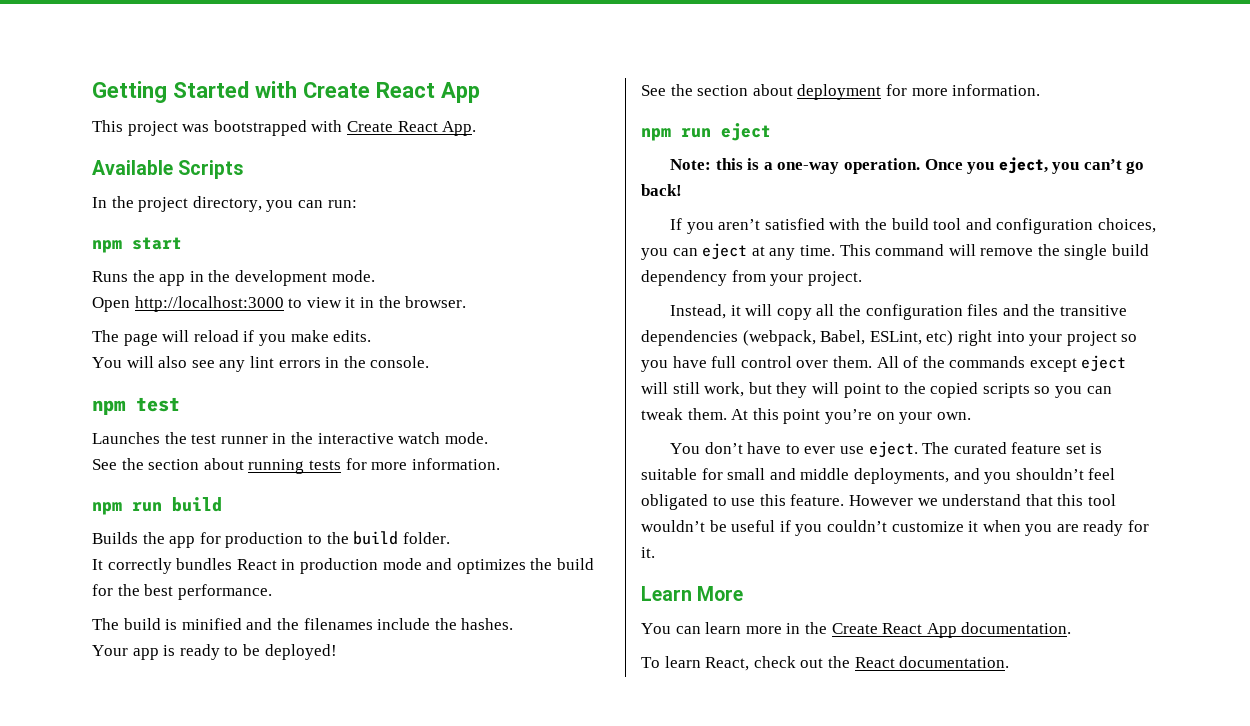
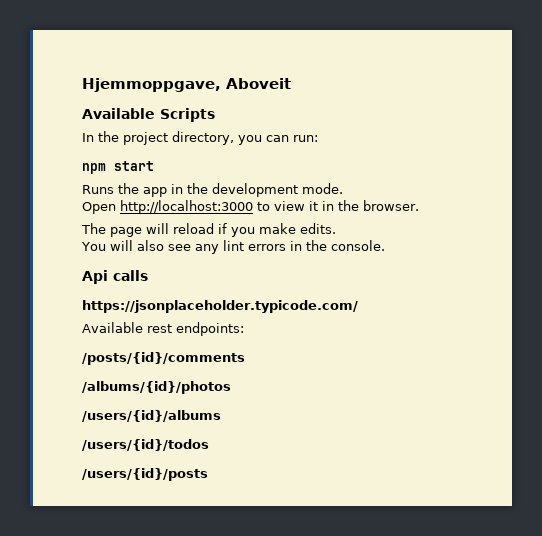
[92,81,480,103] [92,120,477,136] Getting Started with Create React App // This project was bootstrapped with Create React App. -> [82,78,291,92] Hjemmoppgave, Aboveit
[92,397,180,415] [92,432,488,444] [92,458,500,474] [92,497,222,515] [92,531,450,548] [92,558,594,574] [92,584,272,600] [92,618,514,630] [92,644,337,660] [641,84,1041,100] [641,123,771,141] [669,157,1145,174] [641,184,682,196] [669,218,1156,234] [641,243,1150,260] [641,270,862,286] [669,304,1127,320] [641,330,1138,346] [641,355,1127,372] [641,382,1112,398] [641,408,971,424] [669,441,1103,458] [641,468,1116,484] [641,494,1116,510] [641,520,1150,536] [641,547,655,558] [641,586,744,601] [641,622,1072,638] [641,656,1010,671] npm test // Launches the test runner in the interactive watch mode. // See the section about running tests for more information. // npm run build // Builds the app for production to the build folder. // It correctly bundles React in production mode and optimizes the build for the best performance. // The build is minified and the filenames include the hashes. // Your app is ready to be deployed! // See the section about deployment for more information. // npm run eject // Note: this is a one-way operation. Once you eject, you can’t go back! // If you aren’t satisfied with the build tool and configuration choices, you can eject at any time. This command will remove the single build dependency from your project. // Instead, it will copy all the configuration files and the transitive dependencies (webpack, Babel, ESLint, etc) right into your project so you have full control over them. All of the commands except eject will still work, but they will point to the copied scripts so you can tweak them. At this point you’re on your own. // You don’t have to ever use eject. The curated feature set is suitable for small and middle deployments, and you shouldn’t feel obligated to use this feature. However we understand that this tool wouldn’t be useful if you couldn’t customize it when you are ready for it. // Learn More // You can learn more in the Create React App documentation. // To learn React, check out the React documentation. -> [82,270,148,284] [82,300,358,313] [82,322,244,336] [82,352,245,365] [82,381,231,394] [82,410,221,422] [82,439,209,451] [82,468,208,481] Api calls // https://jsonplaceholder.typicode.com/ // Available rest endpoints: // /posts/{id}/comments // /albums/{id}/photos // /users/{id}/albums // /users/{id}/todos // /users/{id}/posts

